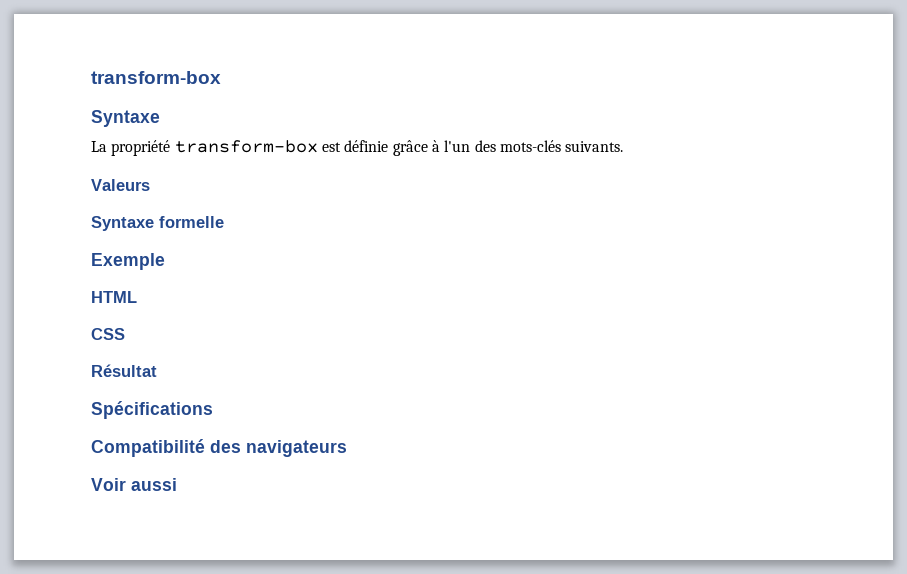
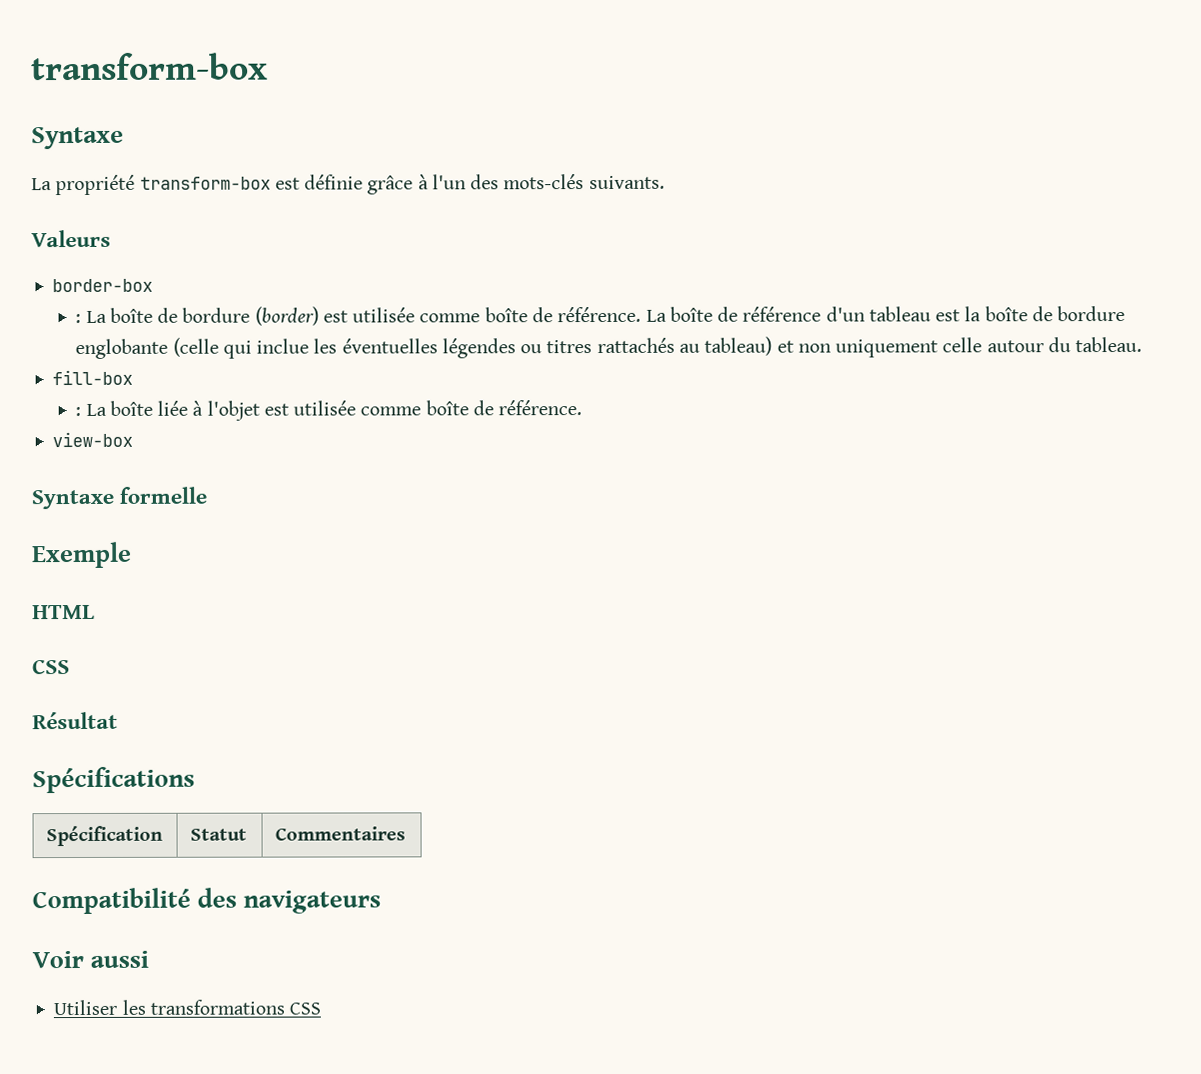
(150, 185) none -> [52,278,154,293] [75,305,1126,326] [75,336,1143,360] [52,369,134,386] [75,400,583,421] [52,431,134,448] // border-box // : La boîte de bordure (border) est utilisée comme boîte de référence. La boîte de référence d'un tableau est la boîte de bordure englobante (celle qui inclue les éventuelles légendes ou titres rattachés au tableau) et non uniquement celle autour du tableau. // fill-box // : La boîte liée à l'objet est utilisée comme boîte de référence. // view-box
(213, 410) none -> [45,825,163,847] [189,828,247,841] [274,826,406,841] // Spécification | Statut | Commentaires
(177, 484) none -> [53,999,322,1016] // Utiliser les transformations CSS

